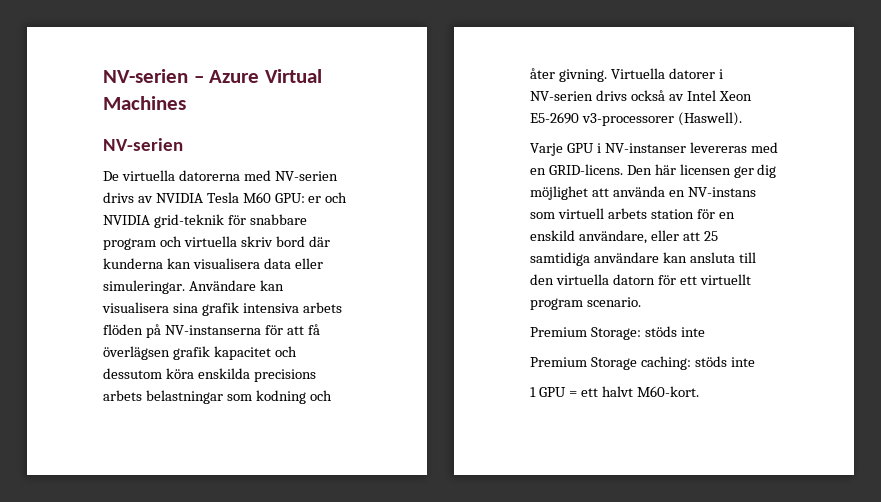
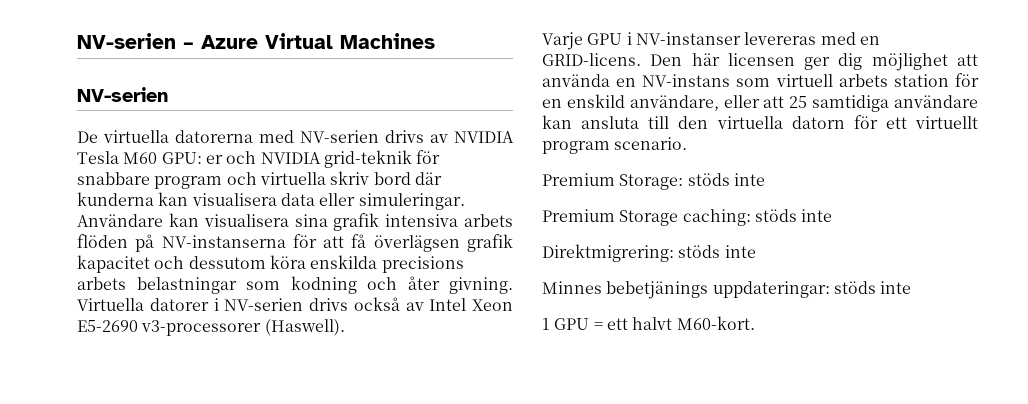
(755, 362) none -> [542,244,756,262] [542,281,912,299] // Direktmigrering: stöds inte // Minnes bebetjänings uppdateringar: stöds inte

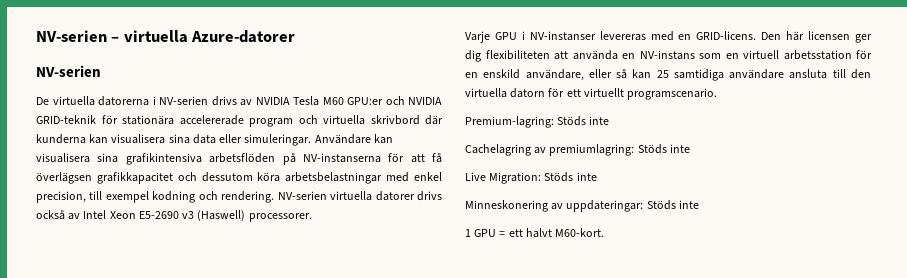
[201,33,435,49] Azure Virtual Machines -> [123,30,296,43] virtuella Azure-datorer
[259,130,294,143] med -> [152,96,156,105] i
[161,150,441,168] [77,172,150,185] GPU: er och NVIDIA grid-teknik för snabbare -> [347,96,442,105] [36,115,244,125] GPU:er och NVIDIA GRID-teknik för stationära accelererade
[330,171,411,185] skriv bord -> [370,115,420,125] skrivbord
(277, 199) none -> [168,134,190,144] sina
[333,213,513,231] [77,234,128,248] grafik intensiva arbets flöden -> [125,153,276,165] grafikintensiva arbetsflöden
[466,234,513,252] [77,255,150,273] grafik kapacitet -> [96,172,173,184] grafikkapacitet
[310,255,464,273] [77,276,513,294] [77,298,304,311] enskilda precisions arbets belastningar som kodning och åter givning. Virtuella datorer i NV-serien -> [285,172,442,184] [36,191,415,203] arbetsbelastningar med enkel precision, till exempel kodning och rendering. NV-serien virtuella datorer
[141,319,345,336] v3-processorer (Haswell). -> [182,210,312,222] v3 (Haswell) processorer.
[871,53,948,71] möjlighet -> [485,50,550,60] flexibiliteten
[775,74,949,87] virtuell arbets station -> [725,50,852,60] en virtuell arbetsstation
[763,96,785,108] att -> [616,69,652,79] så kan
[542,115,572,129] kan -> (785, 74) none
[542,137,688,154] [542,173,765,190] [542,209,833,226] [542,244,756,262] [542,281,876,299] program scenario. // Premium Storage: stöds inte // Premium Storage caching: stöds inte // Direktmigrering: stöds inte // Minnes bebetjänings uppdateringar: stöds -> [627,88,718,100] [465,116,610,128] [465,144,690,156] [465,172,597,184] [465,200,676,212] programscenario. // Premium-lagring: Stöds inte // Cachelagring av premiumlagring: Stöds inte // Live Migration: Stöds inte // Minneskonering av uppdateringar: Stöds

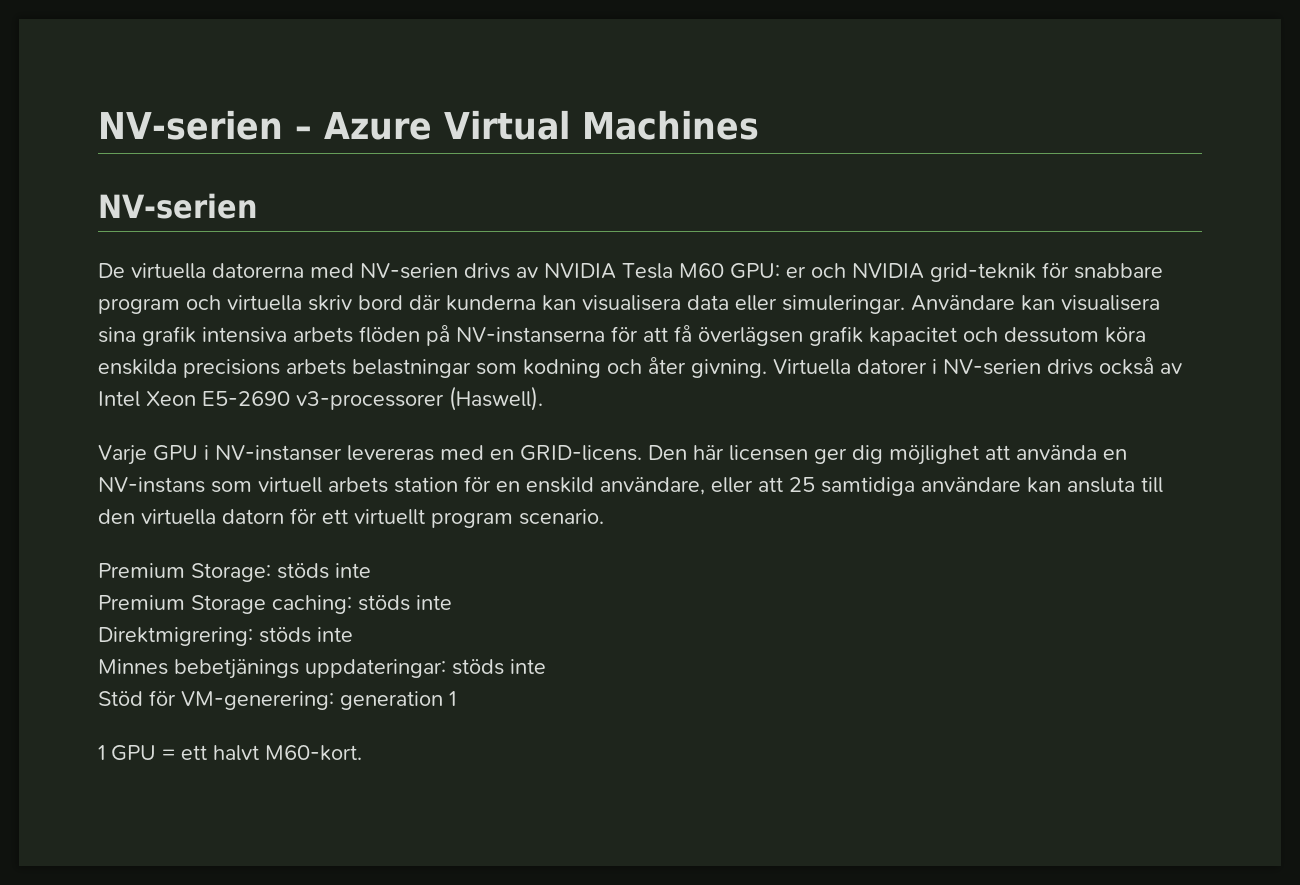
[123,30,296,43] virtuella Azure-datorer -> [323,110,759,140] Azure Virtual Machines
[152,96,156,105] i -> [310,263,354,278] med
[347,96,442,105] [36,115,244,125] GPU:er och NVIDIA GRID-teknik för stationära accelererade -> [730,262,1163,282] GPU: er och NVIDIA grid-teknik för snabbare
[370,115,420,125] skrivbord -> [308,295,403,311] skriv bord
[168,134,190,144] sina -> (681, 303) none
[125,153,276,165] grafikintensiva arbetsflöden -> [142,326,420,346] grafik intensiva arbets flöden
[96,172,173,184] grafikkapacitet -> [809,326,957,346] grafik kapacitet
[285,172,442,184] [36,191,415,203] arbetsbelastningar med enkel precision, till exempel kodning och rendering. NV-serien virtuella datorer -> [98,357,1041,378] enskilda precisions arbets belastningar som kodning och åter givning. Virtuella datorer i NV-serien
[182,210,312,222] v3 (Haswell) processorer. -> [296,386,543,411] v3-processorer (Haswell).
[485,50,550,60] flexibiliteten -> [889,445,979,465] möjlighet
[725,50,852,60] en virtuell arbetsstation -> [258,477,458,493] virtuell arbets station
[616,69,652,79] så kan -> [758,477,783,492] att
(785, 74) none -> [1027,477,1061,493] kan
[627,88,718,100] [465,116,610,128] [465,144,690,156] [465,172,597,184] [465,200,699,212] programscenario. // Premium-lagring: Stöds inte // Cachelagring av premiumlagring: Stöds inte // Live Migration: Stöds inte // Minneskonering av uppdateringar: Stöds inte -> [431,509,604,528] [98,563,371,582] [98,595,452,614] [98,627,353,646] [98,659,546,679] [98,690,456,710] program scenario. // Premium Storage: stöds inte // Premium Storage caching: stöds inte // Direktmigrering: stöds inte // Minnes bebetjänings uppdateringar: stöds inte // Stöd för VM-generering: generation 1

